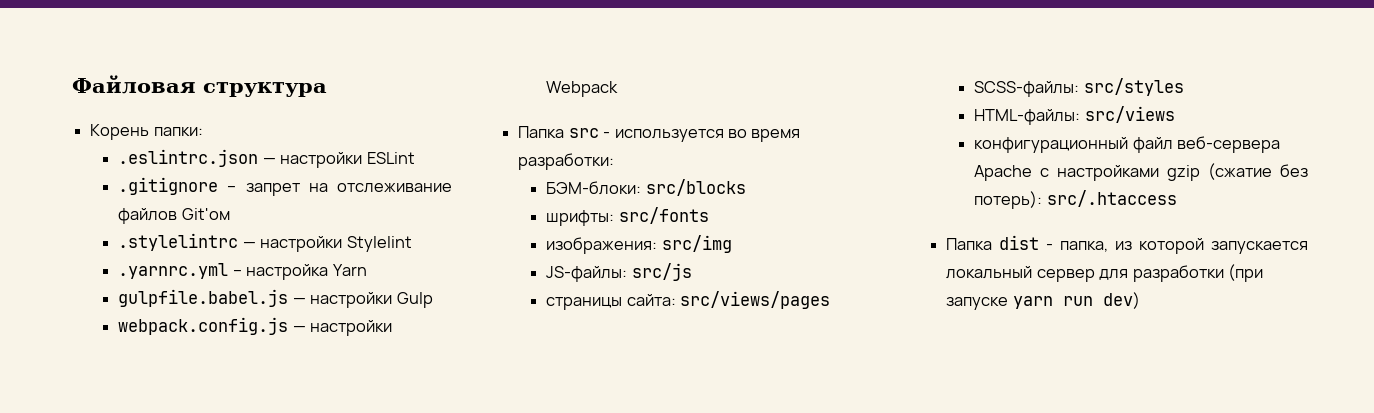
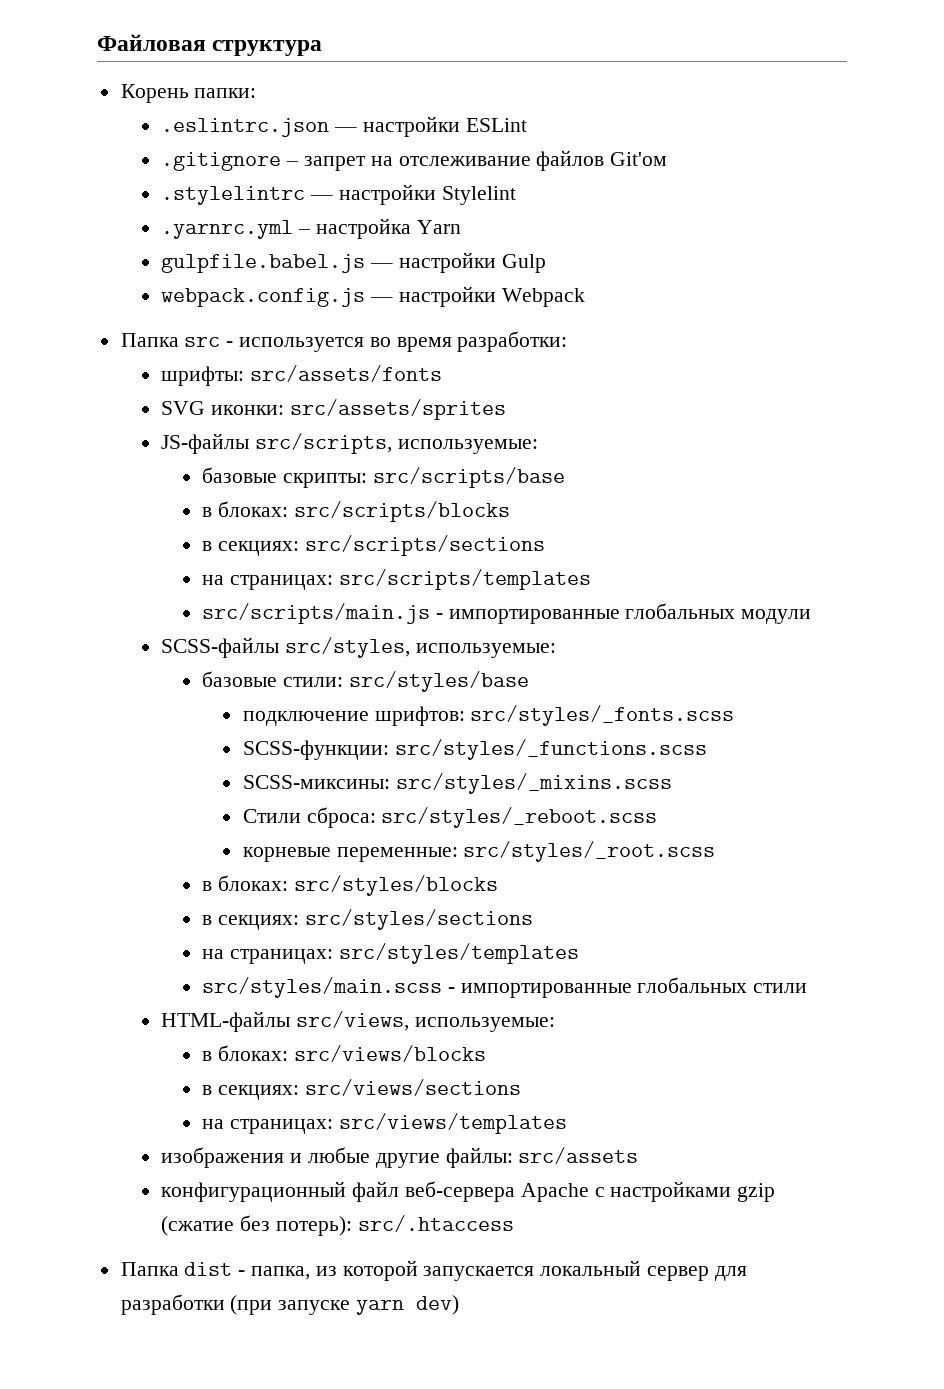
[546,179,746,196] [546,207,709,226] [546,235,732,254] [546,263,692,282] [546,291,831,310] [974,78,1184,97] [974,106,1175,125] БЭМ-блоки: src/blocks // шрифты: src/fonts // изображения: src/img // JS-файлы: src/js // страницы сайта: src/views/pages // SCSS-файлы: src/styles // HTML-файлы: src/views -> [161,365,443,386] [161,399,506,420] [161,433,538,454] [202,467,565,488] [202,501,510,522] [202,535,545,556] [202,569,591,590] [202,603,812,624] [161,637,556,658] [202,671,529,692] [242,705,735,726] [242,739,707,760] [242,773,672,794] [242,807,658,828] [242,841,716,862] [202,875,498,896] [202,909,533,930] [202,943,579,964] [202,977,808,998] [161,1011,555,1032] [202,1045,486,1062] [202,1079,521,1100] [202,1113,567,1134] [161,1147,639,1168] шрифты: src/assets/fonts // SVG иконки: src/assets/sprites // JS-файлы src/scripts, используемые: // базовые скрипты: src/scripts/base // в блоках: src/scripts/blocks // в секциях: src/scripts/sections // на страницах: src/scripts/templates // src/scripts/main.js - импортированные глобальных модули // SCSS-файлы src/styles, используемые: // базовые стили: src/styles/base // подключение шрифтов: src/styles/_fonts.scss // SCSS-функции: src/styles/_functions.scss // SCSS-миксины: src/styles/_mixins.scss // Стили сброса: src/styles/_reboot.scss // корневые переменные: src/styles/_root.scss // в блоках: src/styles/blocks // в секциях: src/styles/sections // на страницах: src/styles/templates // src/styles/main.scss - импортированные глобальных стили // HTML-файлы src/views, используемые: // в блоках: src/views/blocks // в секциях: src/views/sections // на страницах: src/views/templates // изображения и любые другие файлы: src/assets
[1062,296,1093,306] run -> (405, 1307) none

